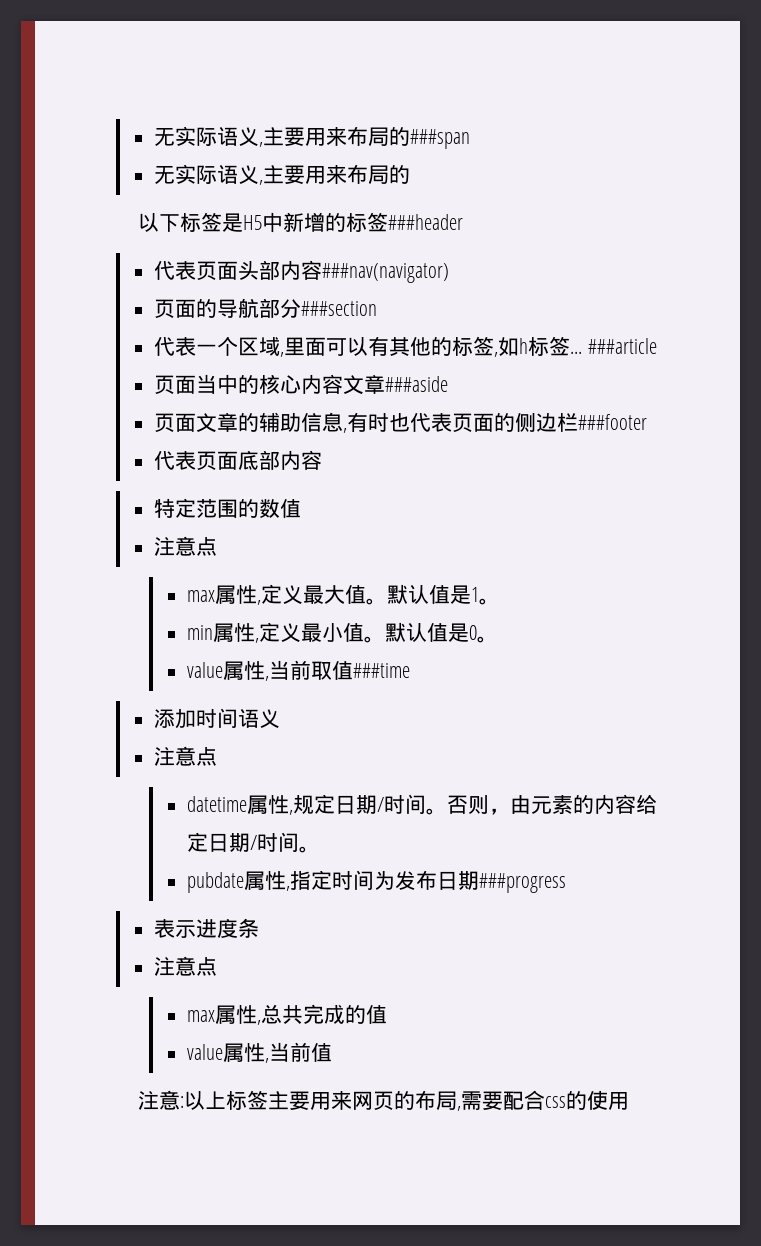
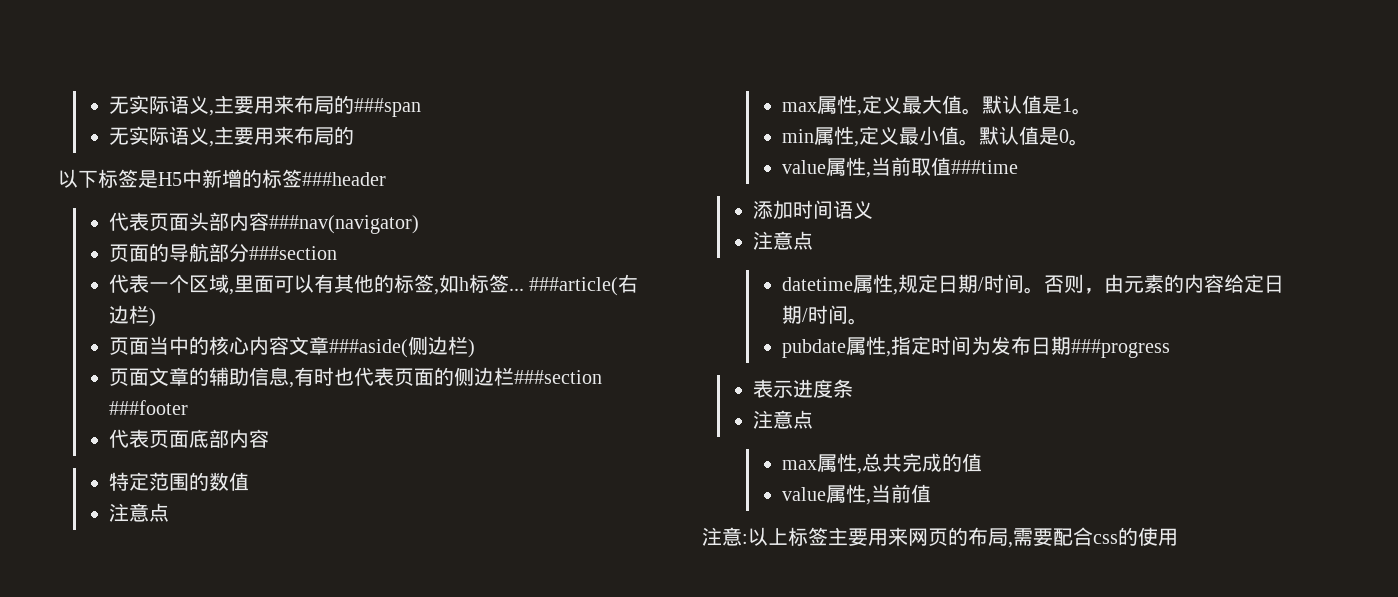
[587,338,657,354] ###article -> [529,274,639,296] [108,305,156,327] ###article(右边栏)
[385,376,449,392] ###aside -> [328,336,475,358] ###aside(侧边栏)
(579, 422) none -> [513,370,602,384] ###section

